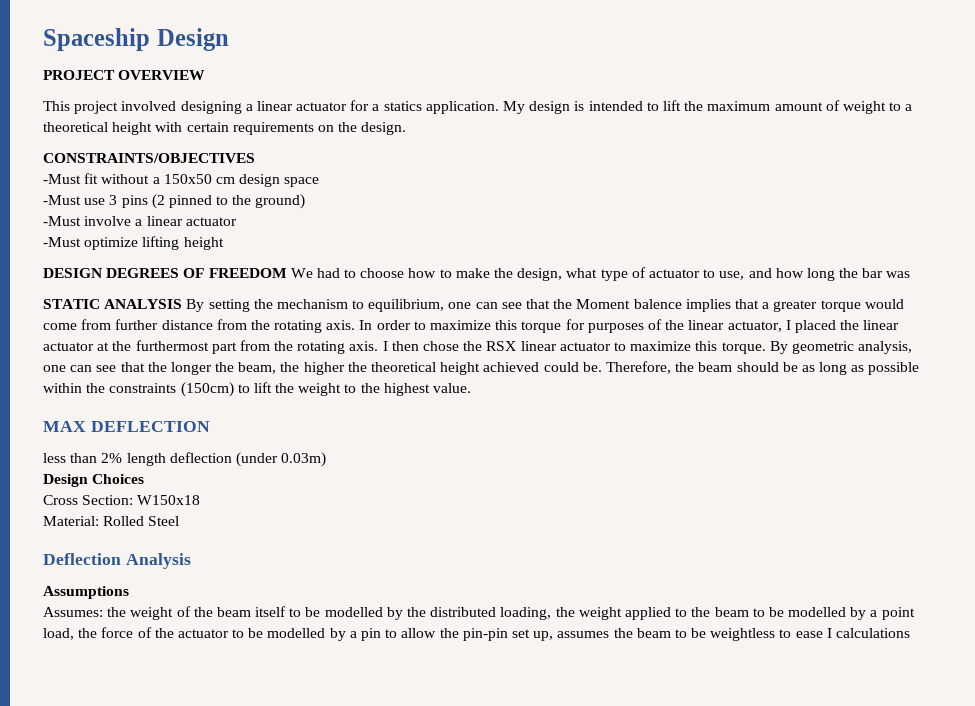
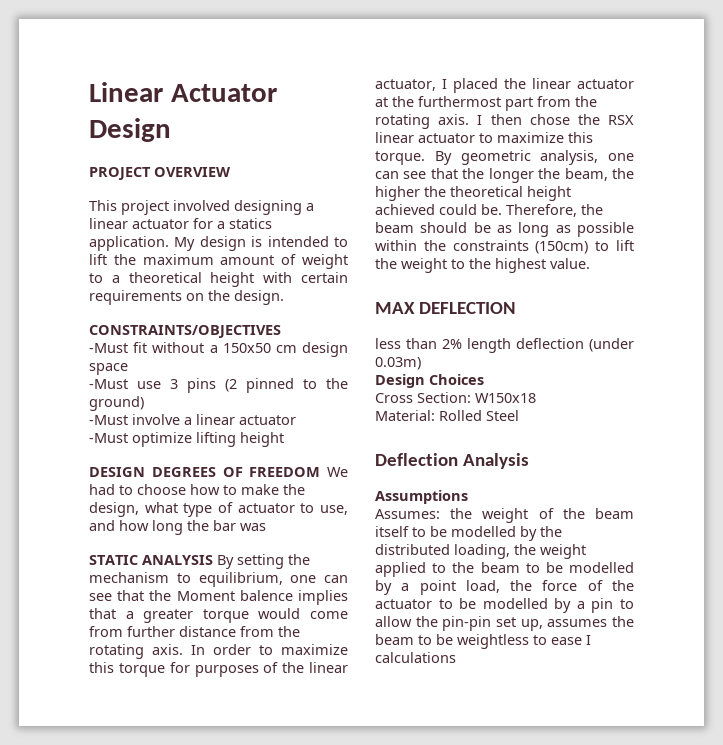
[43,28,150,51] Spaceship -> [89,82,277,102] Linear Actuator

